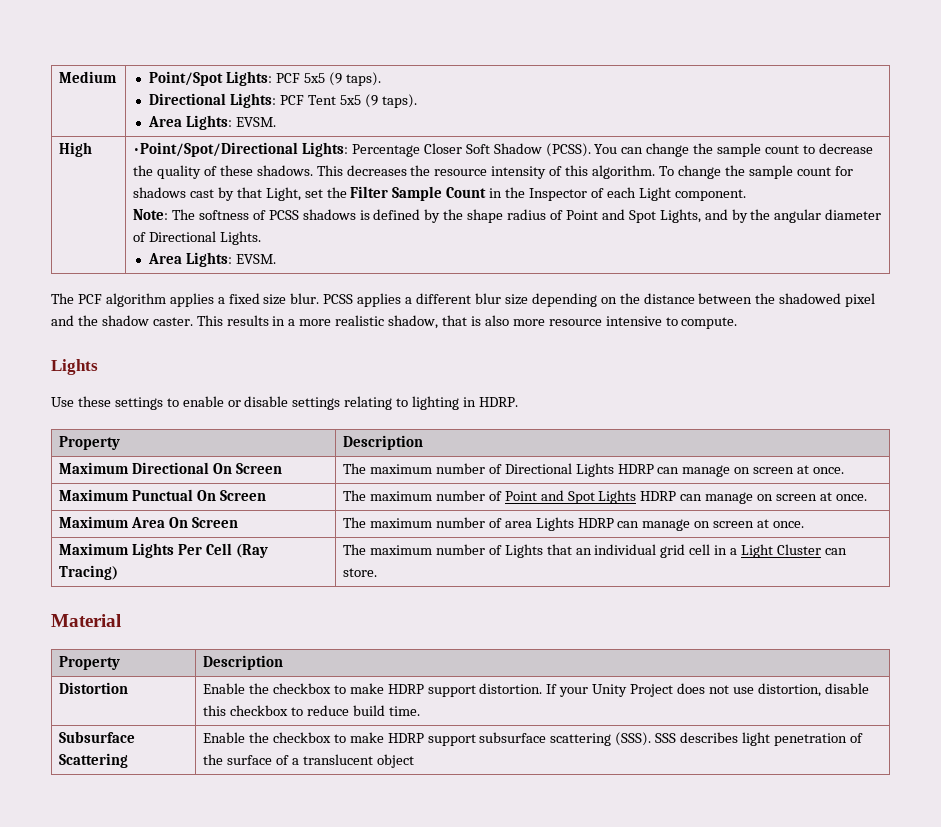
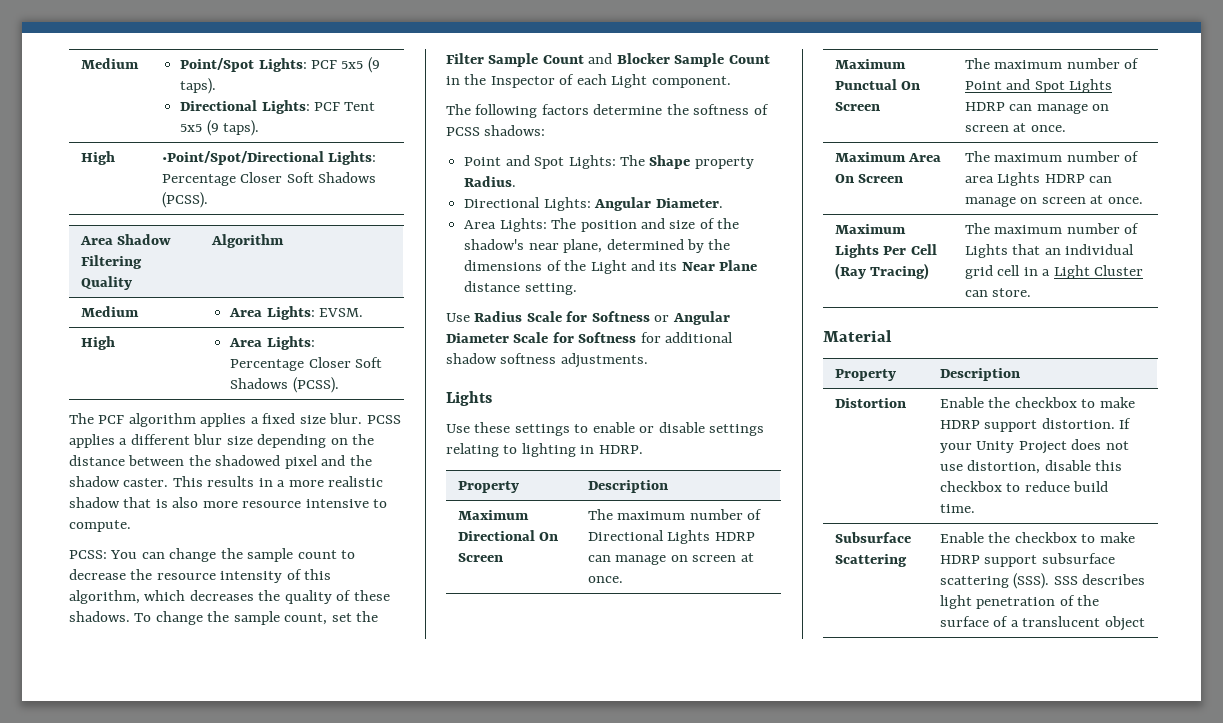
[148,115,276,130] // Area Lights: EVSM. -> (259, 128) none
[493,143,873,157] [133,165,853,179] [133,186,746,201] [133,209,882,223] [133,231,261,245] [148,252,276,267] Shadow (PCSS). You can change the sample count to decrease the quality of these shadows. This decreases the resource intensity of this algorithm. To change the sample count for shadows cast by that Light, set the Filter Sample Count in the Inspector of each Light component. // Note: The softness of PCSS shadows is defined by the shape radius of Point and Spot Lights, and by the angular diameter of Directional Lights. // Area Lights: EVSM. -> [318,172,377,183] [161,192,208,208] [79,234,172,245] [80,255,142,269] [80,276,132,290] [210,234,284,248] [80,306,139,317] [229,306,363,320] [80,336,115,350] [229,336,315,350] [230,357,382,371] [230,377,339,393] Shadows (PCSS). // Area Shadow Filtering Quality | Algorithm // Medium | Area Lights: EVSM. // High | Area Lights: Percentage Closer Soft Shadows (PCSS).
[388,315,439,329] shadow, -> [69,497,120,508] shadow
(738, 323) none -> [69,548,356,562] [69,569,332,583] [69,590,390,604] [69,611,379,625] [446,53,770,67] [446,74,731,88] [446,104,769,118] [446,125,546,136] [464,155,754,169] [464,176,517,187] [464,197,723,211] [464,218,740,232] [464,239,731,253] [464,260,758,274] [464,281,577,295] [446,311,730,325] [446,332,734,343] [446,353,648,368] // PCSS: You can change the sample count to decrease the resource intensity of this algorithm, which decreases the quality of these shadows. To change the sample count, set the Filter Sample Count and Blocker Sample Count in the Inspector of each Light component. // The following factors determine the softness of PCSS shadows: // Point and Spot Lights: The Shape property Radius. // Directional Lights: Angular Diameter. // Area Lights: The position and size of the shadow's near plane, determined by the dimensions of the Light and its Near Plane distance setting. // Use Radius Scale for Softness or Angular Diameter Scale for Softness for additional shadow softness adjustments.

